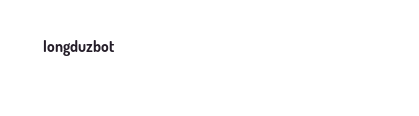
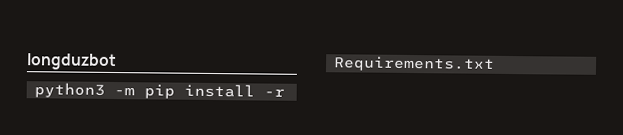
(115, 48) none -> [34,82,286,99] [333,56,496,72] // python3 -m pip install -r Requirements.txt

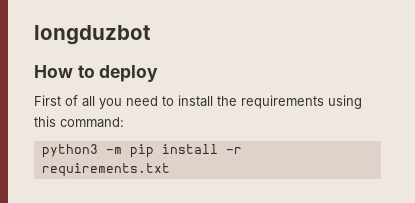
(117, 62) none -> [34,65,159,82] [34,95,362,109] [34,116,124,128] // How to deploy // First of all you need to install the requirements using this command:
[333,56,496,72] Requirements.txt -> [41,163,170,177] requirements.txt

